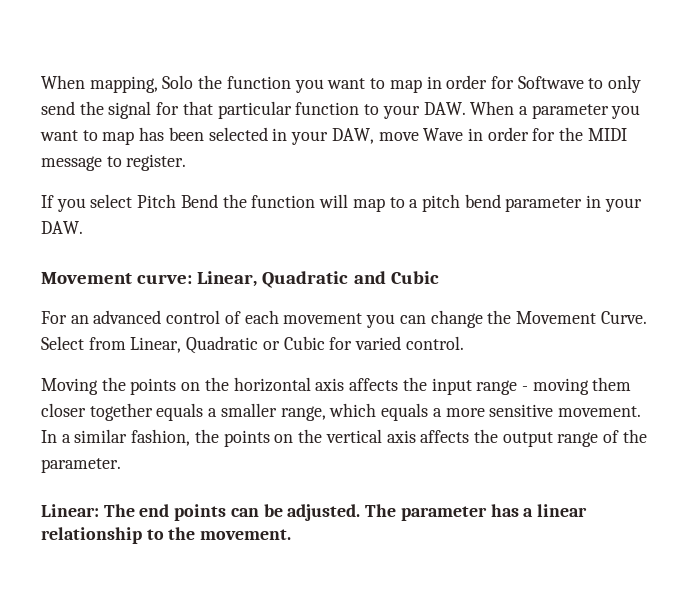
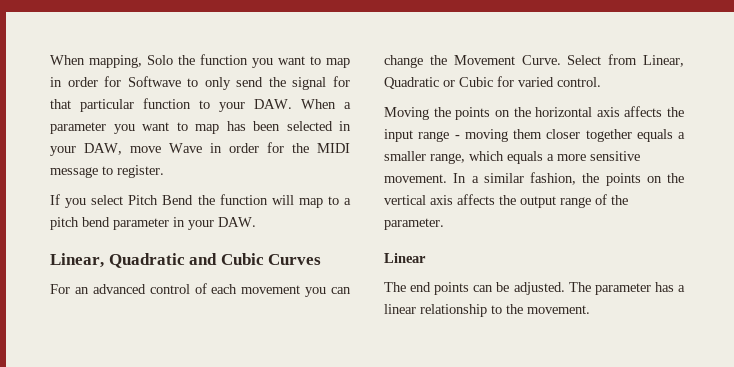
[41,272,193,284] Movement curve: -> (256, 222) none
(439, 277) none -> [268,254,322,265] Curves
[41,504,99,517] Linear: -> [384,253,426,263] Linear //

